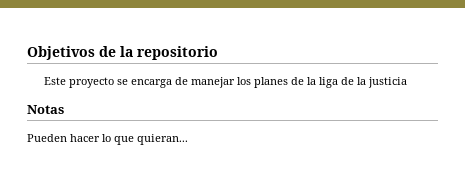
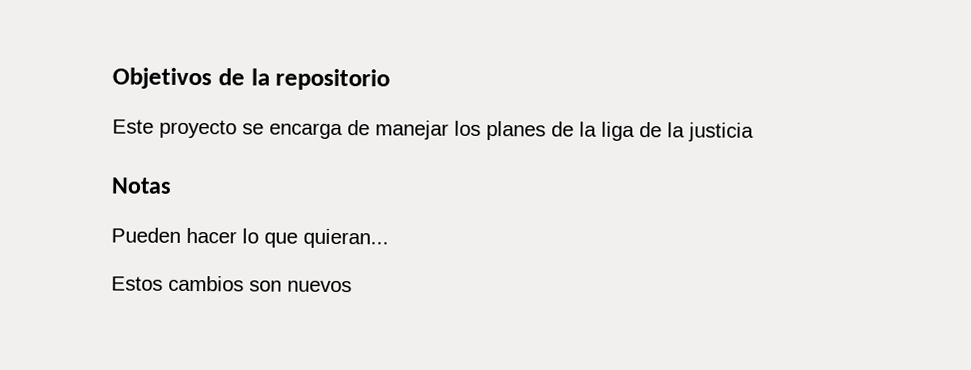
(188, 139) none -> [111,275,352,293] // Estos cambios son nuevos

